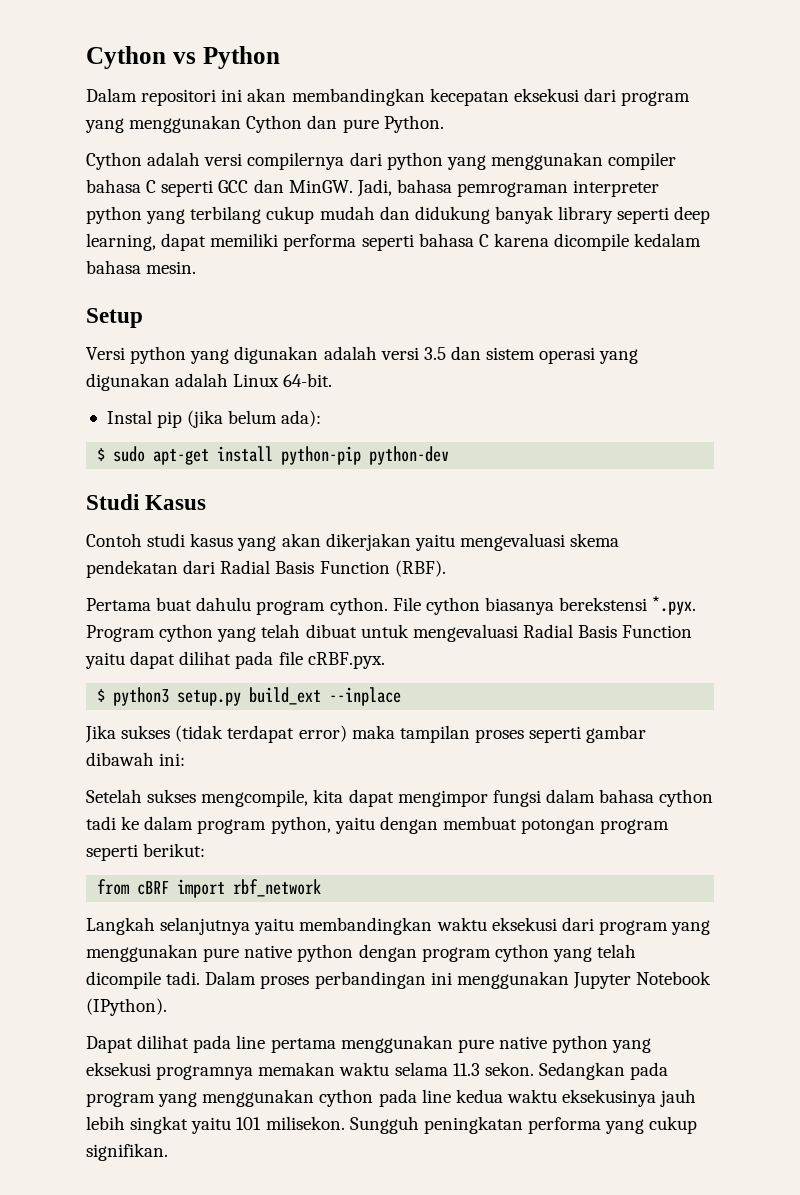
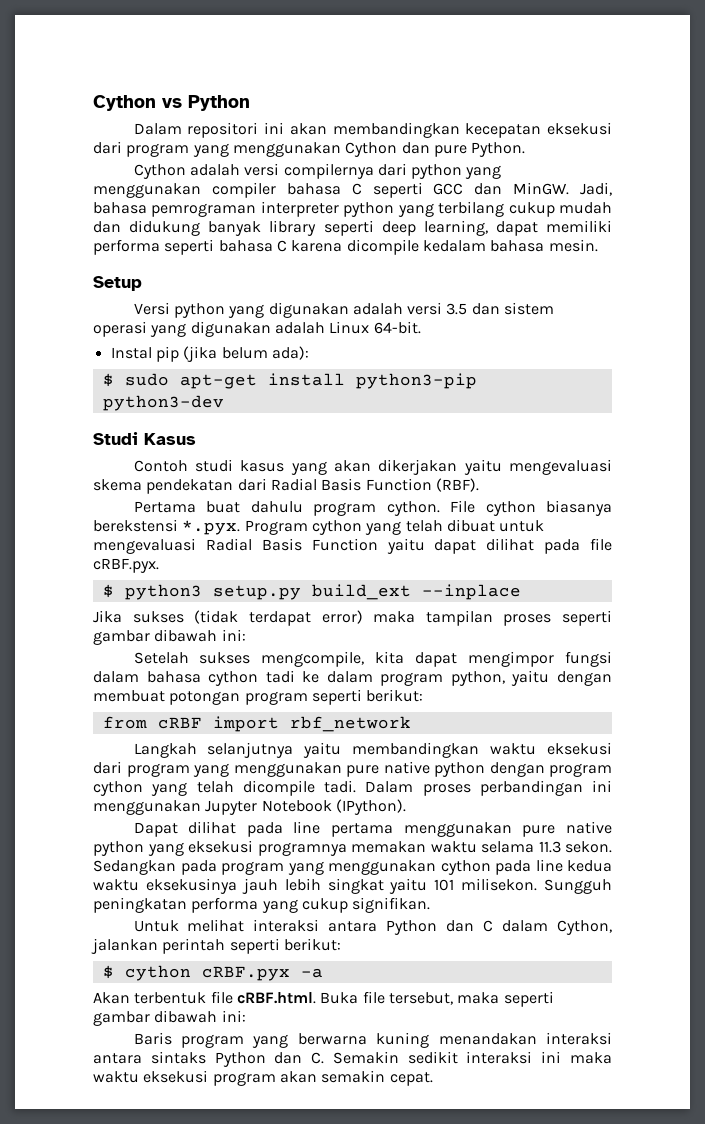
[281,446,450,465] python-pip python-dev -> [355,373,477,389] [102,395,224,411] python3-pip python3-dev
[137,881,170,895] cBRF -> [157,717,202,729] cRBF
(168, 1152) none -> [133,919,613,935] [91,938,341,954] [102,965,323,981] [93,991,554,1007] [93,1010,246,1026] [133,1032,612,1048] [93,1051,612,1067] [93,1070,433,1086] // Untuk melihat interaksi antara Python dan C dalam Cython, jalankan perintah seperti berikut: // $ cython cRBF.pyx -a // Akan terbentuk file cRBF.html. Buka file tersebut, maka seperti gambar dibawah ini: // Baris program yang berwarna kuning menandakan interaksi antara sintaks Python dan C. Semakin sedikit interaksi ini maka waktu eksekusi program akan semakin cepat.

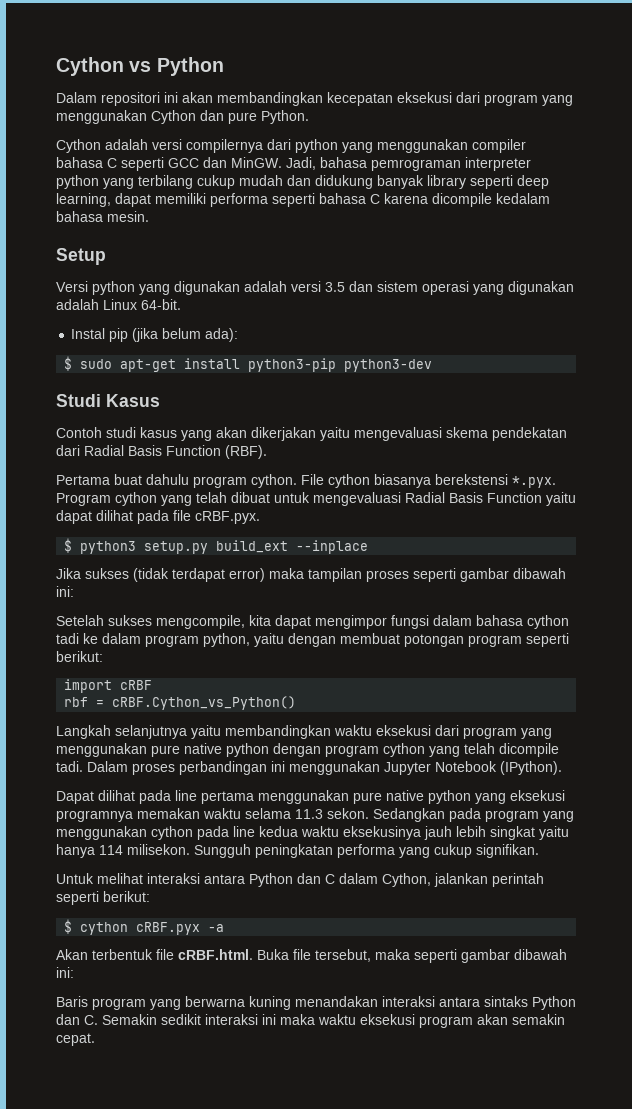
[102,716,147,729] from -> [64,679,113,693] import
[212,716,411,732] import rbf_network -> [64,696,297,710] // rbf = cRBF.Cython_vs_Python()
[434,879,455,891] 101 -> [56,844,123,858] hanya 114

